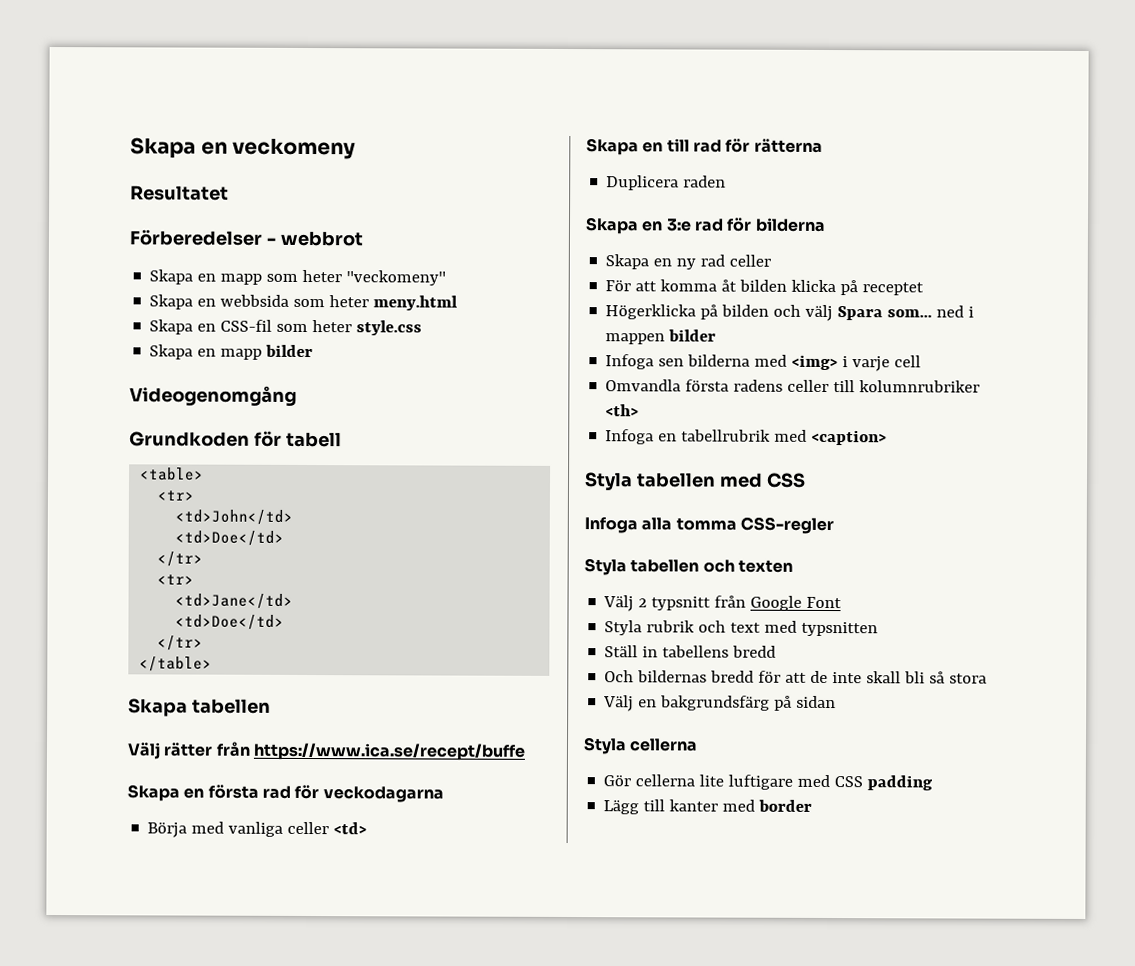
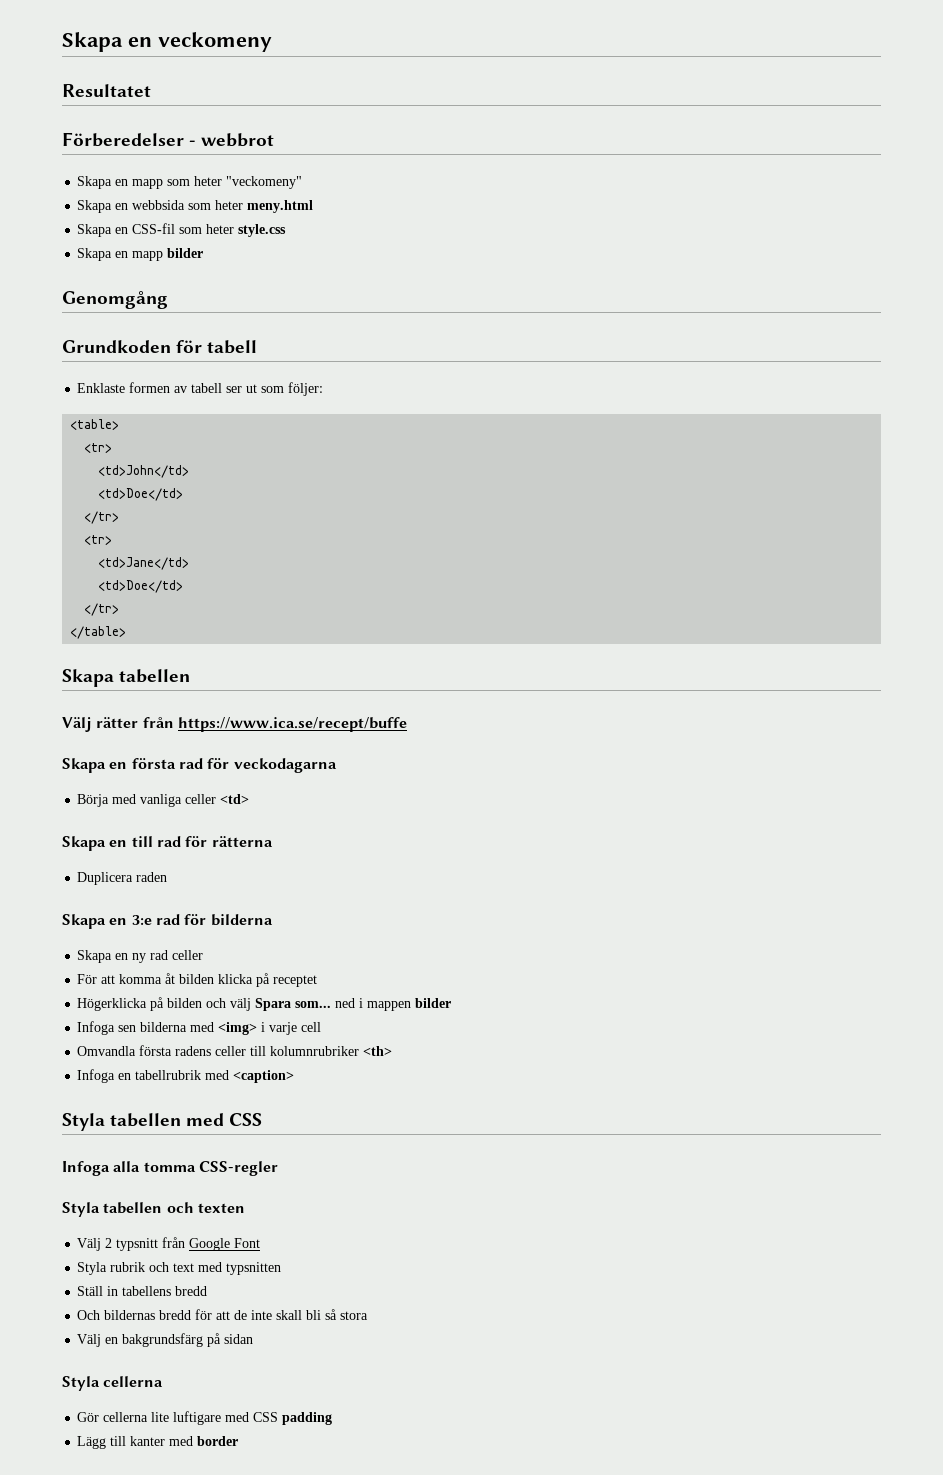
[129,385,297,406] Videogenomgång -> [62,291,168,309] Genomgång
(342, 439) none -> [77,382,324,396] // Enklaste formen av tabell ser ut som följer:

